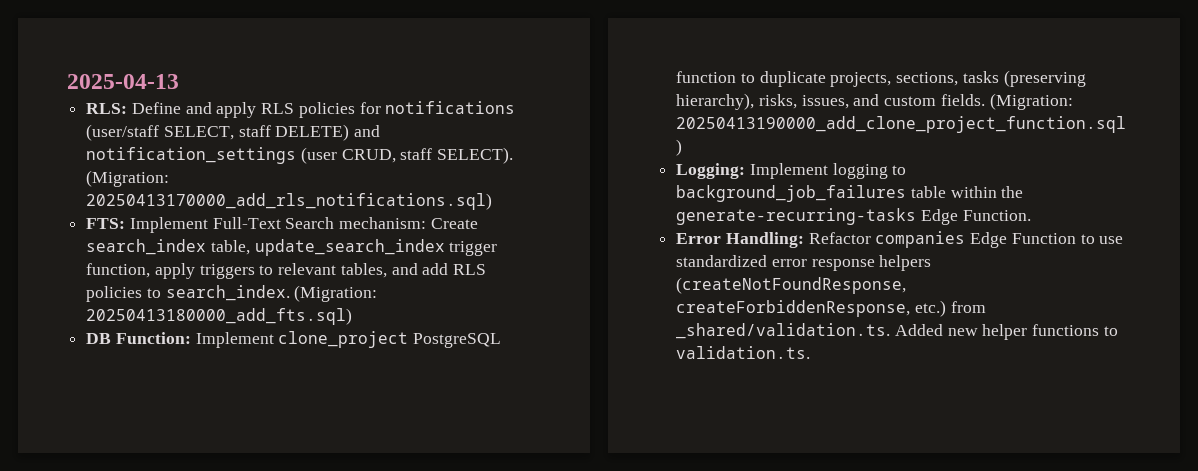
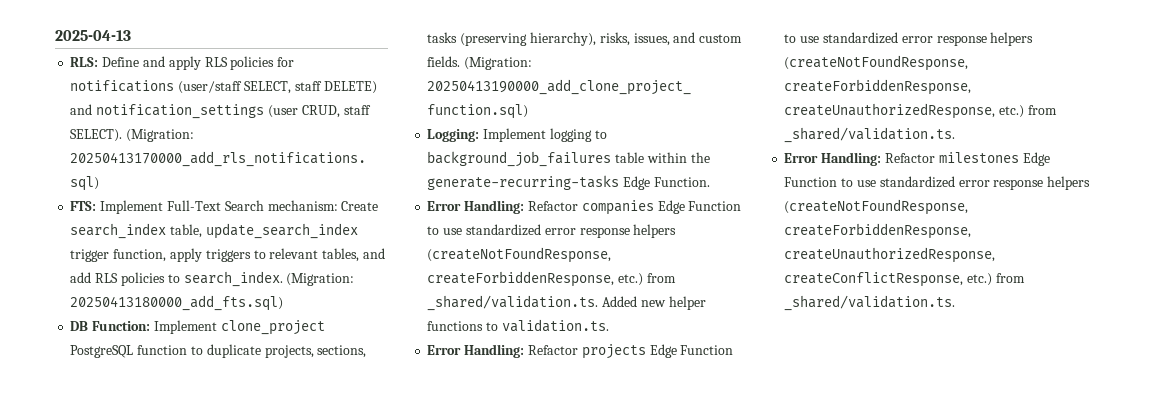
(811, 352) none -> [427,344,734,359] [784,32,1034,46] [784,55,969,71] [784,79,972,95] [784,103,1057,119] [784,127,956,143] [784,152,1050,166] [784,176,1091,190] [784,199,969,215] [784,223,972,239] [784,247,996,263] [784,272,1025,287] [784,295,956,311] // Error Handling: Refactor projects Edge Function to use standardized error response helpers (createNotFoundResponse, createForbiddenResponse, createUnauthorizedResponse, etc.) from _shared/validation.ts. // Error Handling: Refactor milestones Edge Function to use standardized error response helpers (createNotFoundResponse, createForbiddenResponse, createUnauthorizedResponse, createConflictResponse, etc.) from _shared/validation.ts.

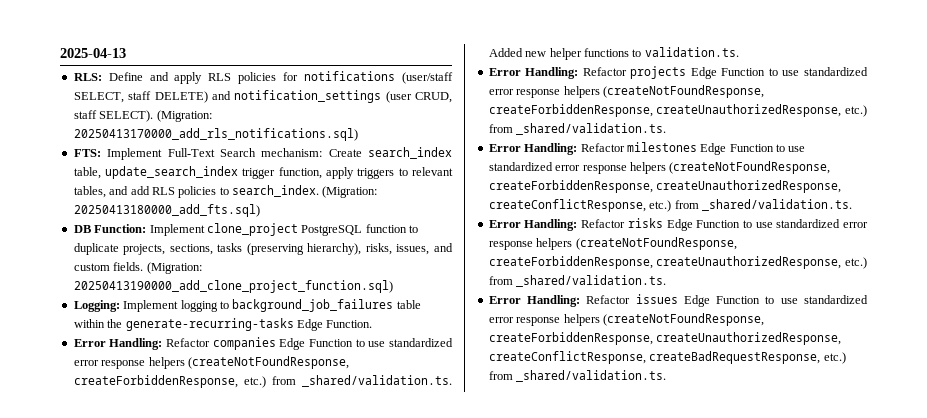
(956, 303) none -> [488,218,869,231] [488,237,737,250] [488,256,867,269] [488,275,667,287] [488,294,868,307] [488,313,764,326] [488,332,842,345] [488,351,846,364] [488,370,667,382] // Error Handling: Refactor risks Edge Function to use standardized error response helpers (createNotFoundResponse, createForbiddenResponse, createUnauthorizedResponse, etc.) from _shared/validation.ts. // Error Handling: Refactor issues Edge Function to use standardized error response helpers (createNotFoundResponse, createForbiddenResponse, createUnauthorizedResponse, createConflictResponse, createBadRequestResponse, etc.) from _shared/validation.ts.

